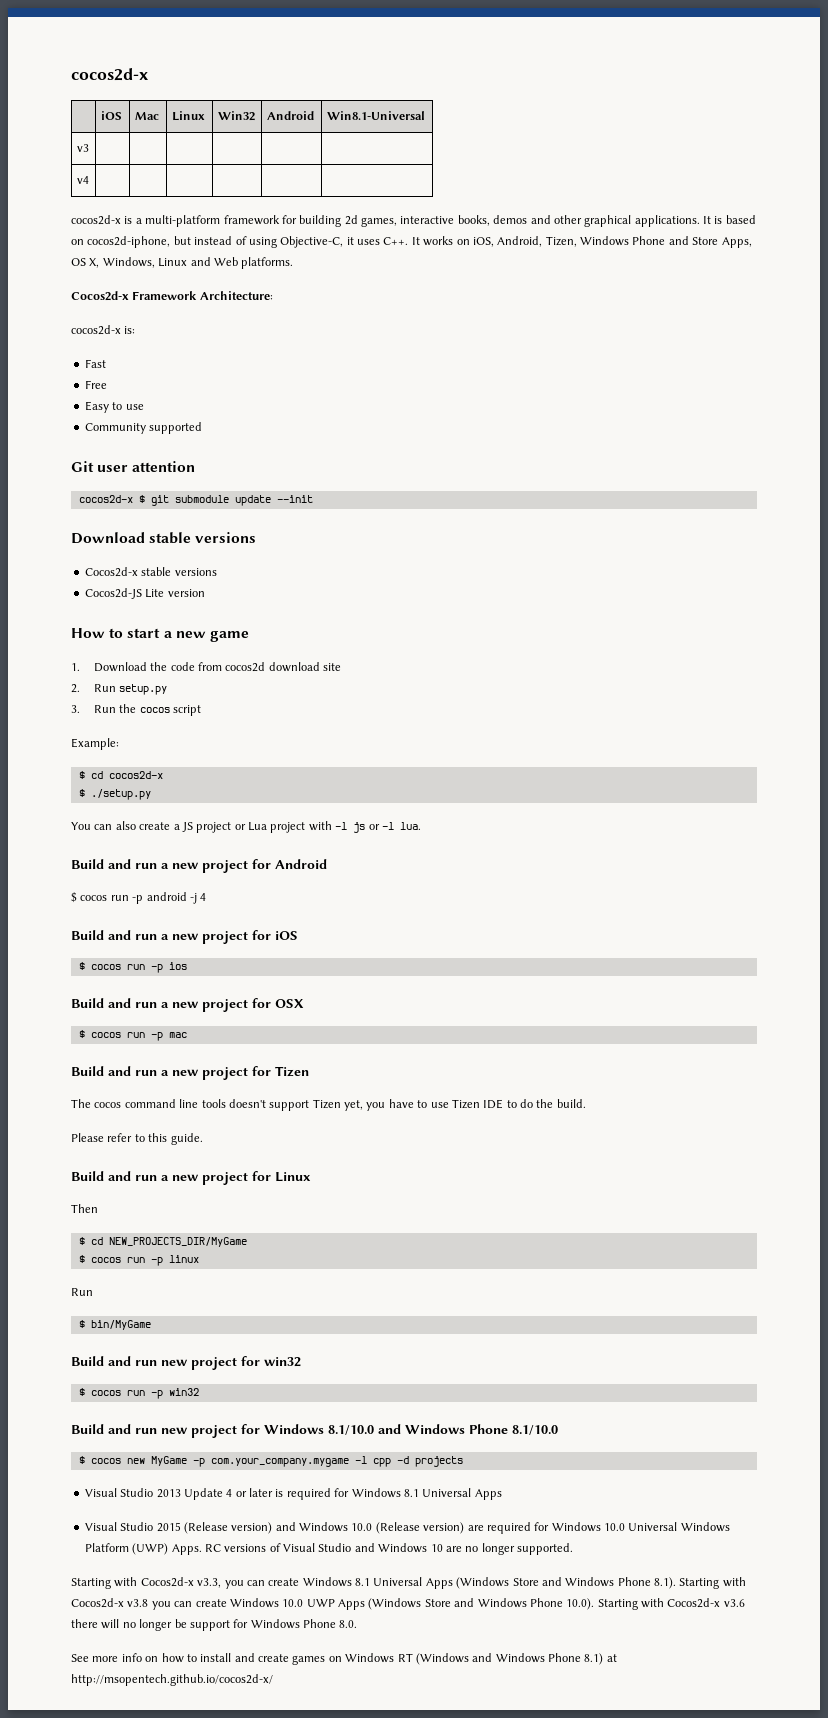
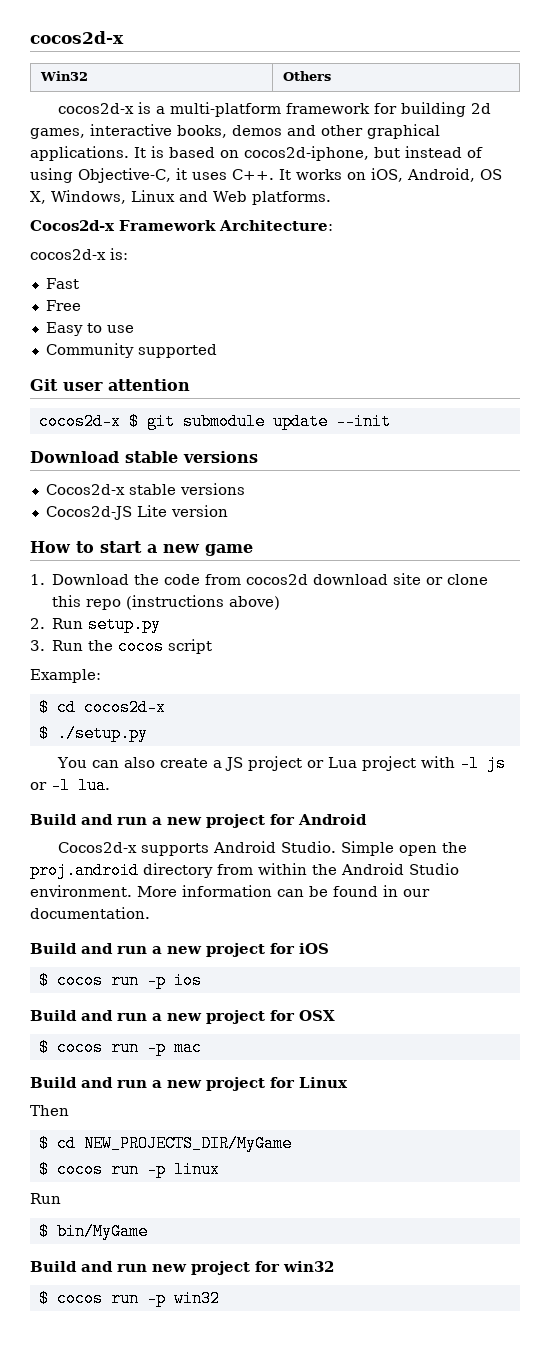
[71,68,148,81] [100,111,122,120] [134,112,159,120] [171,111,205,121] [217,111,255,121] [266,111,314,120] [326,111,425,120] [76,144,89,152] [76,176,89,184] cocos2d-x // | iOS | Mac | Linux | Win32 | Android | Win8.1-Universal // v3 | | | | | | // v4 | | | | | | -> [30,31,124,44] [40,71,89,81] [283,71,332,81] cocos2d-x // Win32 | Others
[545,236,752,248] Tizen, Windows Phone and Store Apps, -> (475, 175) none
(342, 667) none -> [426,574,489,585] [52,595,281,610] or clone this repo (instructions above)
[71,892,207,904] $ cocos run -p android -j 4 -> [58,841,468,856] [30,862,459,879] [30,885,430,897] [30,907,150,919] Cocos2d-x supports Android Studio. Simple open the proj.android directory from within the Android Studio environment. More information can be found in our documentation.
[71,1066,309,1080] [71,1099,586,1111] [71,1133,203,1145] // Build and run a new project for Tizen // The cocos command line tools doesn't support Tizen yet, you have to use Tizen IDE to do the build. // Please refer to this guide. -> (202, 1047) none
[71,1424,558,1438] [78,1456,463,1467] [84,1488,502,1500] [84,1522,730,1534] [84,1543,573,1555] [71,1577,746,1589] [71,1598,745,1610] [71,1619,358,1631] [71,1653,617,1665] [71,1674,273,1686] // Build and run new project for Windows 8.1/10.0 and Windows Phone 8.1/10.0 // $ cocos new MyGame -p com.your_company.mygame -l cpp -d projects // Visual Studio 2013 Update 4 or later is required for Windows 8.1 Universal Apps // Visual Studio 2015 (Release version) and Windows 10.0 (Release version) are required for Windows 10.0 Universal Windows Platform (UWP) Apps. RC versions of Visual Studio and Windows 10 are no longer supported. // Starting with Cocos2d-x v3.3, you can create Windows 8.1 Universal Apps (Windows Store and Windows Phone 8.1). Starting with Cocos2d-x v3.8 you can create Windows 10.0 UWP Apps (Windows Store and Windows Phone 10.0). Starting with Cocos2d-x v3.6 there will no longer be support for Windows Phone 8.0. // See more info on how to install and create games on Windows RT (Windows and Windows Phone 8.1) at http://msopentech.github.io/cocos2d-x/ -> (220, 1298) none

